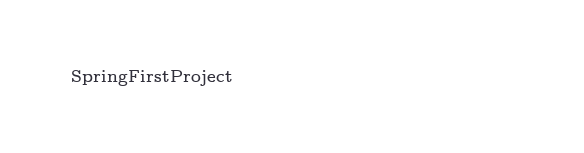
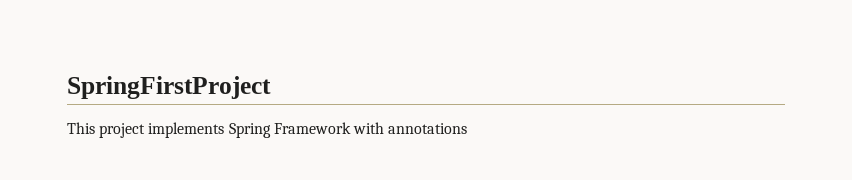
(233, 78) none -> [67,122,468,138] // This project implements Spring Framework with annotations

